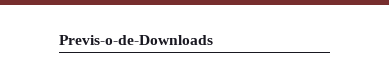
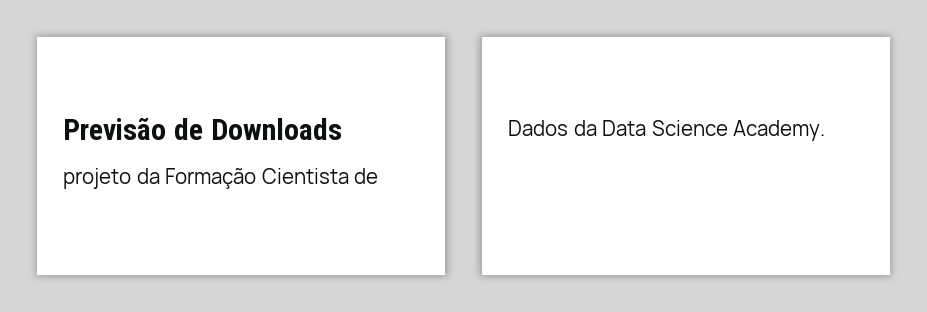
[59,35,213,45] Previs-o-de-Downloads -> [63,117,342,140] [63,168,379,189] [508,120,826,141] Previsão de Downloads // projeto da Formação Cientista de Dados da Data Science Academy.

